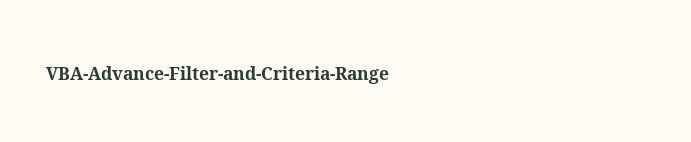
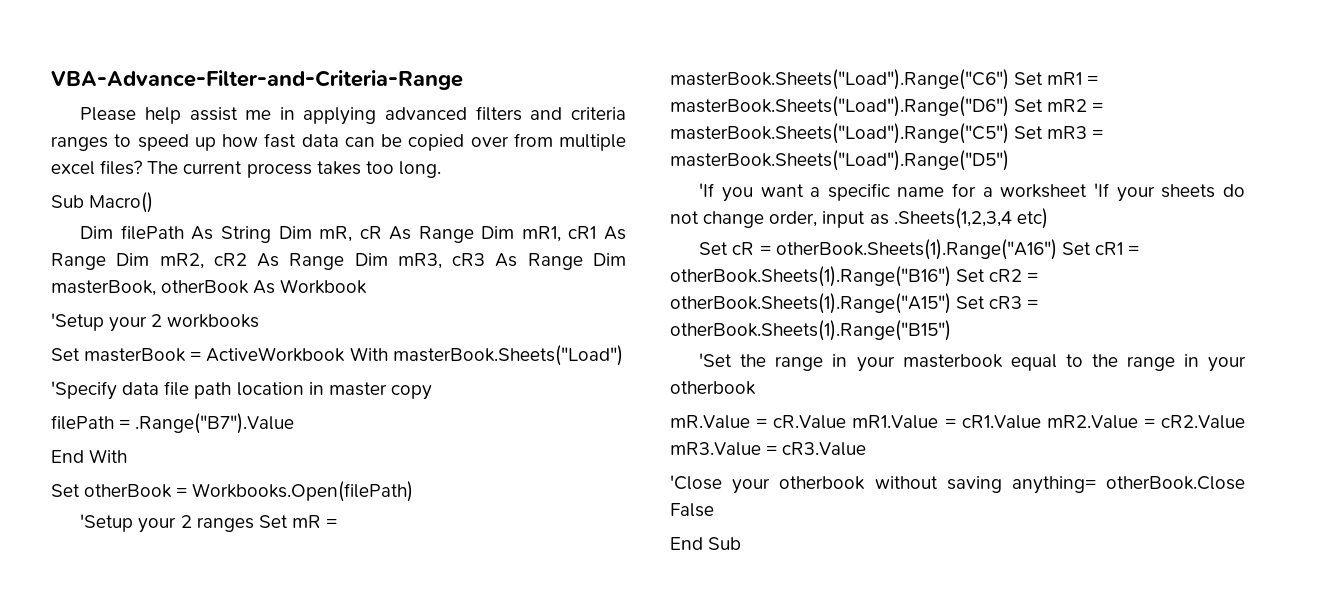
(389, 75) none -> [80,106,626,125] [51,133,626,151] [51,160,441,178] [51,192,154,213] [80,225,626,243] [51,253,626,270] [51,279,368,296] [51,313,260,332] [51,345,623,366] [51,381,432,400] [51,413,295,434] [51,449,128,463] [51,481,414,502] [80,514,338,533] [670,69,1099,90] [670,96,1104,117] [670,123,1104,144] [670,150,1009,171] [699,183,1245,202] [670,208,1048,229] [699,239,1140,260] [670,266,1039,287] [670,293,1039,314] [670,320,951,341] [699,353,1246,372] [670,381,756,395] [670,415,1245,429] [670,442,867,456] [670,475,1245,494] [670,503,714,517] [670,537,742,550] // Please help assist me in applying advanced filters and criteria ranges to speed up how fast data can be copied over from multiple excel files? The current process takes too long. // Sub Macro() // Dim filePath As String Dim mR, cR As Range Dim mR1, cR1 As Range Dim mR2, cR2 As Range Dim mR3, cR3 As Range Dim masterBook, otherBook As Workbook // 'Setup your 2 workbooks // Set masterBook = ActiveWorkbook With masterBook.Sheets("Load") // 'Specify data file path location in master copy // filePath = .Range("B7").Value // End With // Set otherBook = Workbooks.Open(filePath) // 'Setup your 2 ranges Set mR = masterBook.Sheets("Load").Range("C6") Set mR1 = masterBook.Sheets("Load").Range("D6") Set mR2 = masterBook.Sheets("Load").Range("C5") Set mR3 = masterBook.Sheets("Load").Range("D5") // 'If you want a specific name for a worksheet 'If your sheets do not change order, input as .Sheets(1,2,3,4 etc) // Set cR = otherBook.Sheets(1).Range("A16") Set cR1 = otherBook.Sheets(1).Range("B16") Set cR2 = otherBook.Sheets(1).Range("A15") Set cR3 = otherBook.Sheets(1).Range("B15") // 'Set the range in your masterbook equal to the range in your otherbook // mR.Value = cR.Value mR1.Value = cR1.Value mR2.Value = cR2.Value mR3.Value = cR3.Value // 'Close your otherbook without saving anything= otherBook.Close False // End Sub

